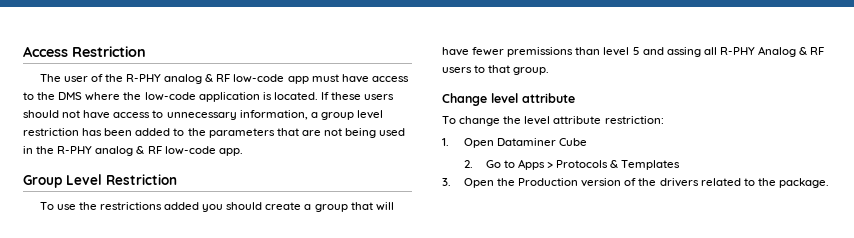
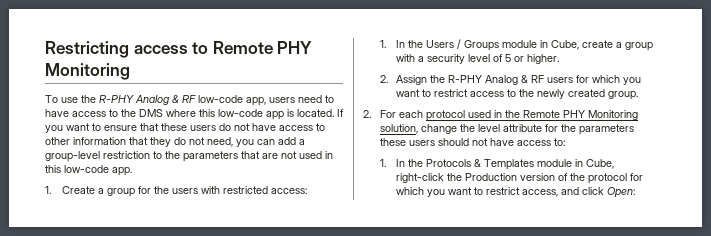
[23,46,146,57] [39,74,339,84] Access Restriction // The user of the R-PHY analog & RF low-code app must -> [45,41,313,58] [45,63,130,80] [45,95,334,106] Restricting access to Remote PHY Monitoring // To use the R-PHY Analog & RF low-code app, users need to
[123,92,329,102] the low-code application is located. If -> [199,109,344,120] [45,123,325,133] [45,137,305,147] [45,151,333,162] [45,165,132,176] [45,186,307,197] [379,39,654,51] [396,54,560,64] [379,75,642,85] [396,89,639,100] [363,110,638,121] [379,124,634,135] this low-code app is located. If you want to ensure that these users do not have access to other information that they do not need, you can add a group-level restriction to the parameters that are not used in this low-code app. // 1. Create a group for the users with restricted access: // 1. In the Users / Groups module in Cube, create a group with a security level of 5 or higher. // 2. Assign the R-PHY Analog & RF users for which you want to restrict access to the newly created group. // 2. For each protocol used in the Remote PHY Monitoring solution, change the level attribute for the parameters
[152,110,383,120] [23,128,406,138] [23,146,243,156] [23,174,177,188] [39,202,394,212] [442,46,825,57] [442,65,550,75] [442,93,575,106] [442,116,664,126] [442,138,588,148] [463,159,554,170] to unnecessary information, a group level restriction has been added to the parameters that are not being used in the R-PHY analog & RF low-code app. // Group Level Restriction // To use the restrictions added you should create a group that will have fewer premissions than level 5 and assing all R-PHY Analog & RF users to that group. // Change level attribute // To change the level attribute restriction: // 1. Open Dataminer Cube // 2. Go to Apps > -> [553,138,565,146] [379,159,424,167] to: // 1. In the
[442,178,494,188] // 3. Open -> [537,159,615,169] [396,173,445,183] module in Cube, right-click
[659,178,829,188] drivers related to the package. -> [588,173,644,184] [396,187,636,198] protocol for which you want to restrict access, and click Open:

